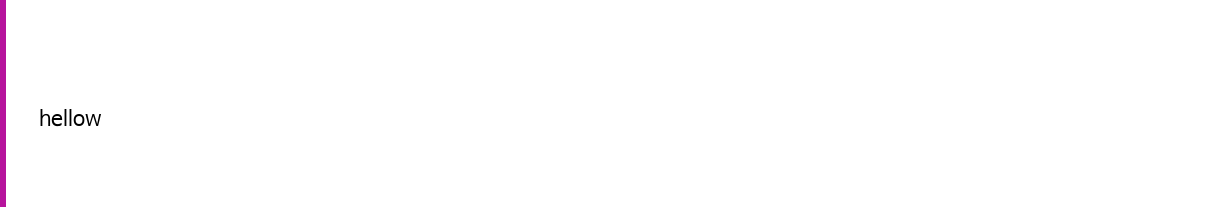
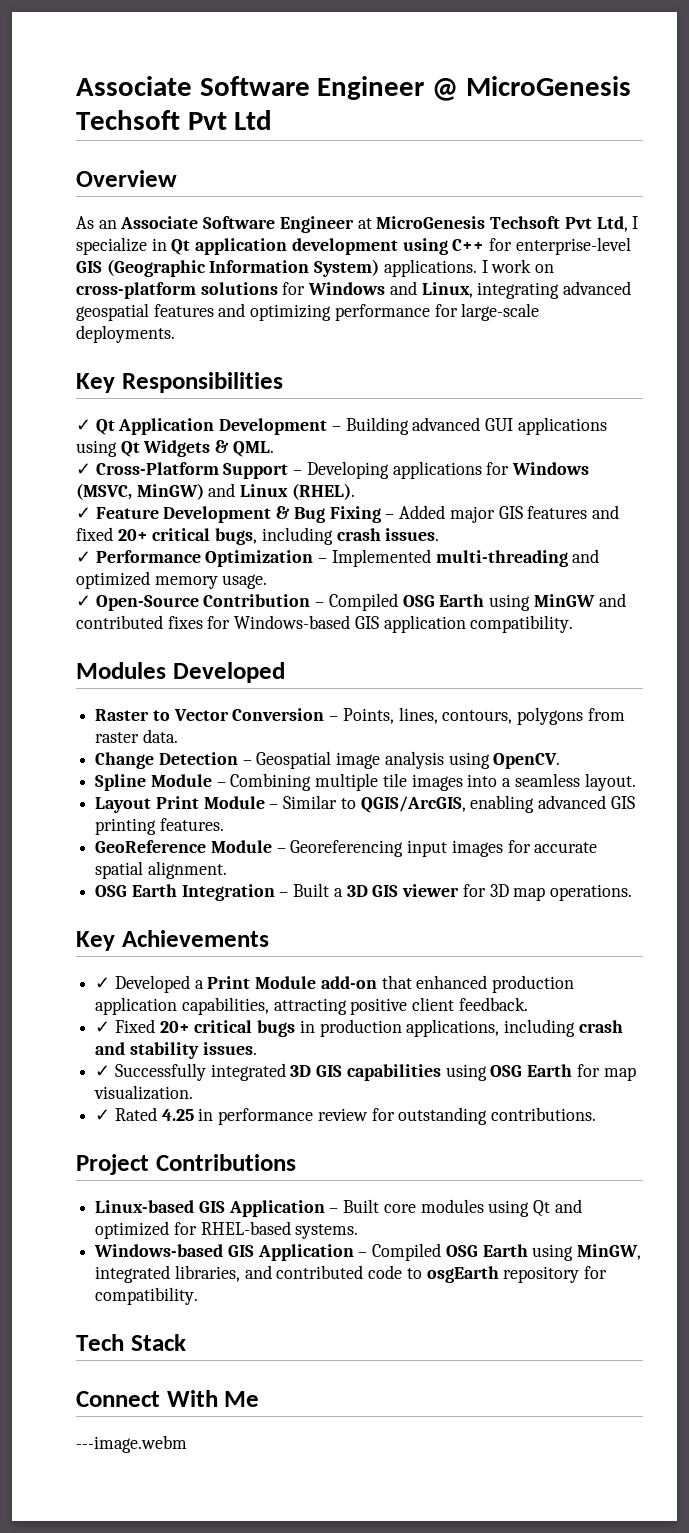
[39,109,102,127] hellow -> [76,76,631,101] [76,110,273,130] [76,170,177,187] [76,216,639,233] [76,237,631,255] [76,259,555,277] [76,281,632,299] [76,303,540,321] [76,325,175,343] [76,372,283,393] [76,417,607,435] [76,440,274,457] [76,461,590,479] [76,483,355,500] [76,505,619,523] [76,527,440,545] [76,549,600,567] [76,571,268,589] [76,593,626,611] [76,615,574,633] [76,662,285,683] [95,707,625,725] [95,729,178,743] [95,751,561,769] [95,773,636,791] [95,795,635,813] [95,818,224,835] [95,840,598,857] [95,861,227,879] [95,883,632,901] [76,930,269,951] [95,975,575,993] [95,997,528,1015] [95,1019,623,1037] [95,1042,257,1059] [95,1063,636,1081] [94,1085,194,1100] [95,1107,597,1125] [76,1154,296,1175] [95,1199,582,1217] [95,1221,359,1239] [94,1243,642,1261] [95,1265,608,1283] [95,1287,199,1305] [76,1334,186,1351] [76,1390,260,1407] [76,1435,187,1453] Associate Software Engineer @ MicroGenesis Techsoft Pvt Ltd // Overview // As an Associate Software Engineer at MicroGenesis Techsoft Pvt Ltd, I specialize in Qt application development using C++ for enterprise-level GIS (Geographic Information System) applications. I work on cross-platform solutions for Windows and Linux, integrating advanced geospatial features and optimizing performance for large-scale deployments. // Key Responsibilities // ✓ Qt Application Development – Building advanced GUI applications using Qt Widgets & QML. // ✓ Cross-Platform Support – Developing applications for Windows (MSVC, MinGW) and Linux (RHEL). // ✓ Feature Development & Bug Fixing – Added major GIS features and fixed 20+ critical bugs, including crash issues. // ✓ Performance Optimization – Implemented multi-threading and optimized memory usage. // ✓ Open-Source Contribution – Compiled OSG Earth using MinGW and contributed fixes for Windows-based GIS application compatibility. // Modules Developed // Raster to Vector Conversion – Points, lines, contours, polygons from raster data. // Change Detection – Geospatial image analysis using OpenCV. // Spline Module – Combining multiple tile images into a seamless layout. // Layout Print Module – Similar to QGIS/ArcGIS, enabling advanced GIS printing features. // GeoReference Module – Georeferencing input images for accurate spatial alignment. // OSG Earth Integration – Built a 3D GIS viewer for 3D map operations. // Key Achievements // ✓ Developed a Print Module add-on that enhanced production application capabilities, attracting positive client feedback. // ✓ Fixed 20+ critical bugs in production applications, including crash and stability issues. // ✓ Successfully integrated 3D GIS capabilities using OSG Earth for map visualization. // ✓ Rated 4.25 in performance review for outstanding contributions. // Project Contributions // Linux-based GIS Application – Built core modules using Qt and optimized for RHEL-based systems. // Windows-based GIS Application – Compiled OSG Earth using MinGW, integrated libraries, and contributed code to osgEarth repository for compatibility. // Tech Stack // Connect With Me // ---image.webm

